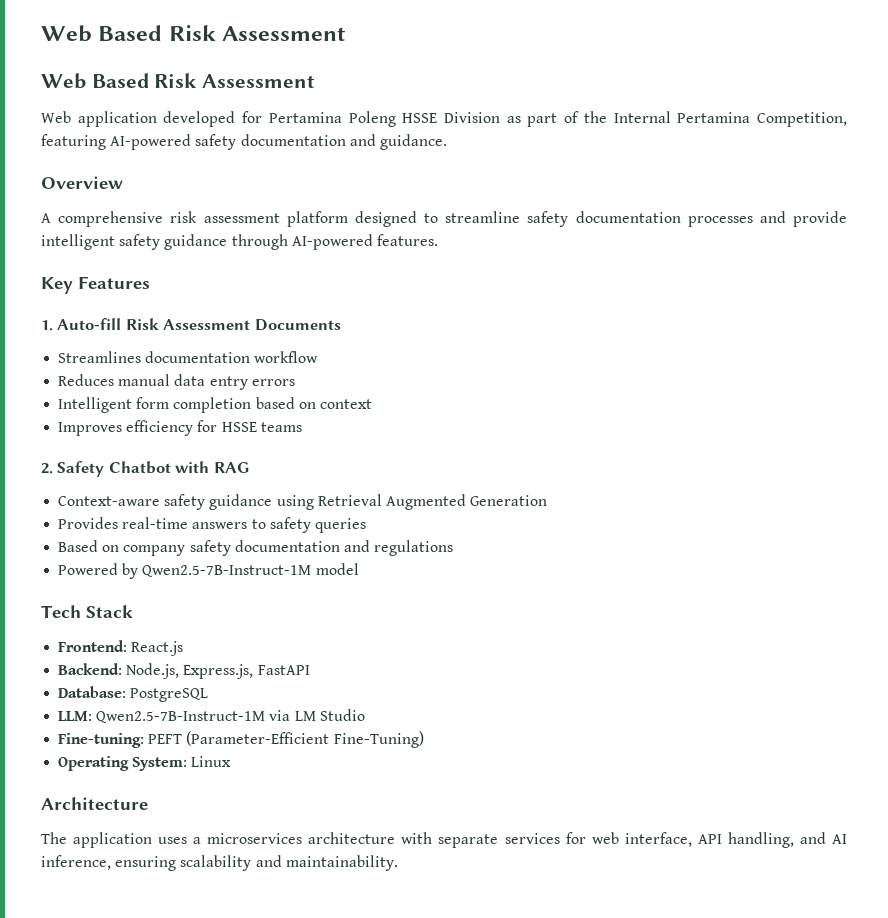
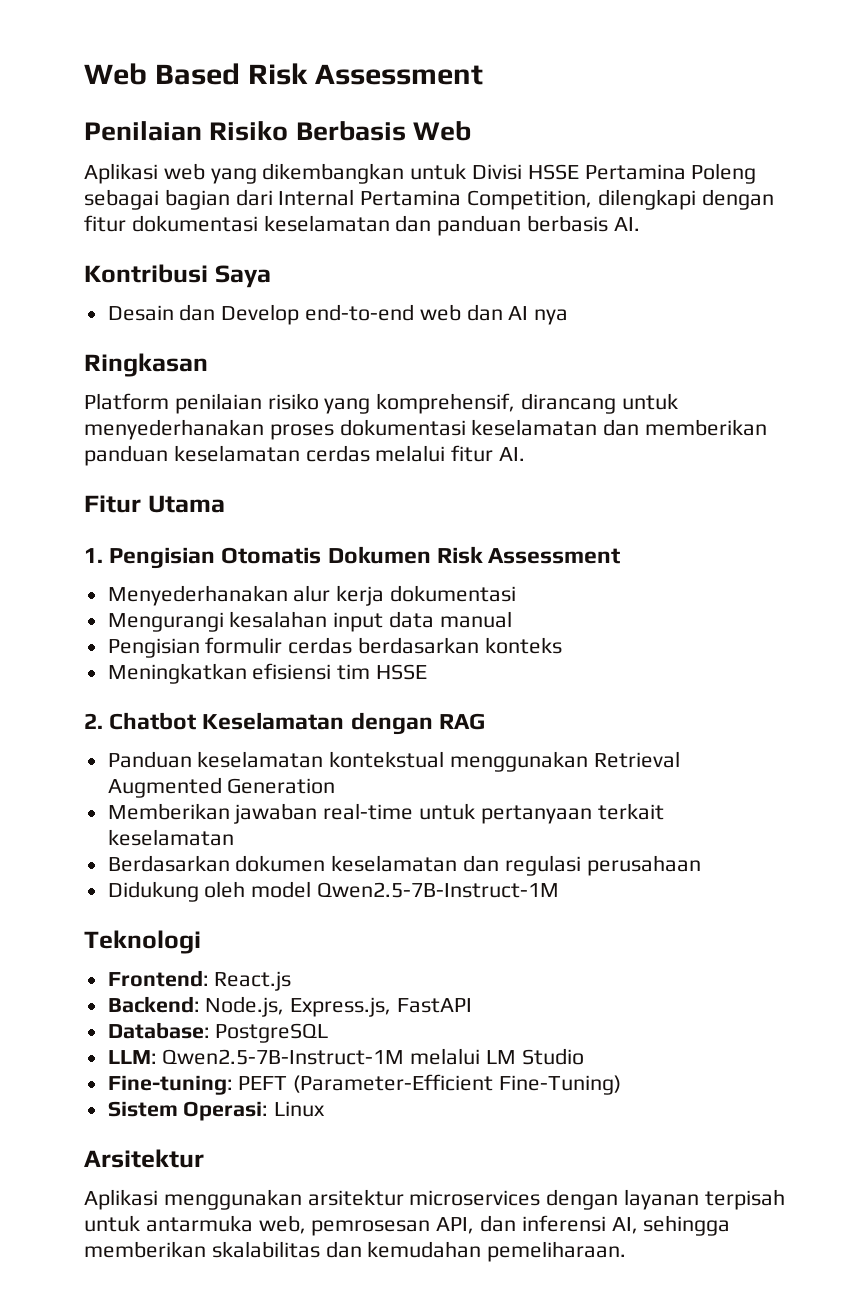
[41,25,346,42] [41,73,316,89] [41,111,847,127] [41,134,447,150] [41,176,123,189] [41,211,847,227] [41,234,438,250] [41,276,150,294] [41,318,341,331] [58,351,319,363] [58,374,295,390] [58,397,372,413] [58,420,302,436] [41,461,249,477] [58,494,548,510] [58,517,366,533] [58,540,454,556] [58,563,359,579] [41,605,133,618] Web Based Risk Assessment // Web Based Risk Assessment // Web application developed for Pertamina Poleng HSSE Division as part of the Internal Pertamina Competition, featuring AI-powered safety documentation and guidance. // Overview // A comprehensive risk assessment platform designed to streamline safety documentation processes and provide intelligent safety guidance through AI-powered features. // Key Features // 1. Auto-fill Risk Assessment Documents // Streamlines documentation workflow // Reduces manual data entry errors // Intelligent form completion based on context // Improves efficiency for HSSE teams // 2. Safety Chatbot with RAG // Context-aware safety guidance using Retrieval Augmented Generation // Provides real-time answers to safety queries // Based on company safety documentation and regulations // Powered by Qwen2.5-7B-Instruct-1M model // Tech Stack -> [84,63,483,85] [84,121,471,141] [84,163,757,184] [84,189,774,210] [84,215,640,236] [84,264,271,288] [107,304,569,325] [84,353,208,377] [84,393,678,414] [84,419,768,440] [84,445,526,466] [84,495,225,513] [84,546,621,569] [107,585,517,606] [107,611,512,632] [107,637,562,658] [107,663,428,684] [84,712,485,735] [107,751,680,772] [107,777,336,798] [107,803,664,824] [107,829,234,846] [107,855,701,876] [107,881,560,902] [84,930,201,954] Web Based Risk Assessment // Penilaian Risiko Berbasis Web // Aplikasi web yang dikembangkan untuk Divisi HSSE Pertamina Poleng sebagai bagian dari Internal Pertamina Competition, dilengkapi dengan fitur dokumentasi keselamatan dan panduan berbasis AI. // Kontribusi Saya // Desain dan Develop end-to-end web dan AI nya // Ringkasan // Platform penilaian risiko yang komprehensif, dirancang untuk menyederhanakan proses dokumentasi keselamatan dan memberikan panduan keselamatan cerdas melalui fitur AI. // Fitur Utama // 1. Pengisian Otomatis Dokumen Risk Assessment // Menyederhanakan alur kerja dokumentasi // Mengurangi kesalahan input data manual // Pengisian formulir cerdas berdasarkan konteks // Meningkatkan efisiensi tim HSSE // 2. Chatbot Keselamatan dengan RAG // Panduan keselamatan kontekstual menggunakan Retrieval Augmented Generation // Memberikan jawaban real-time untuk pertanyaan terkait keselamatan // Berdasarkan dokumen keselamatan dan regulasi perusahaan // Didukung oleh model Qwen2.5-7B-Instruct-1M // Teknologi
[269,710,291,721] via -> [410,1048,481,1065] melalui
[58,756,188,771] Operating System: -> [107,1101,269,1121] Sistem Operasi:
[41,797,148,810] [41,832,848,848] [41,855,398,871] Architecture // The application uses a microservices architecture with separate services for web interface, API handling, and AI inference, ensuring scalability and maintainability. -> [84,1149,204,1168] [84,1189,785,1210] [84,1215,731,1236] [84,1241,627,1262] Arsitektur // Aplikasi menggunakan arsitektur microservices dengan layanan terpisah untuk antarmuka web, pemrosesan API, dan inferensi AI, sehingga memberikan skalabilitas dan kemudahan pemeliharaan.

